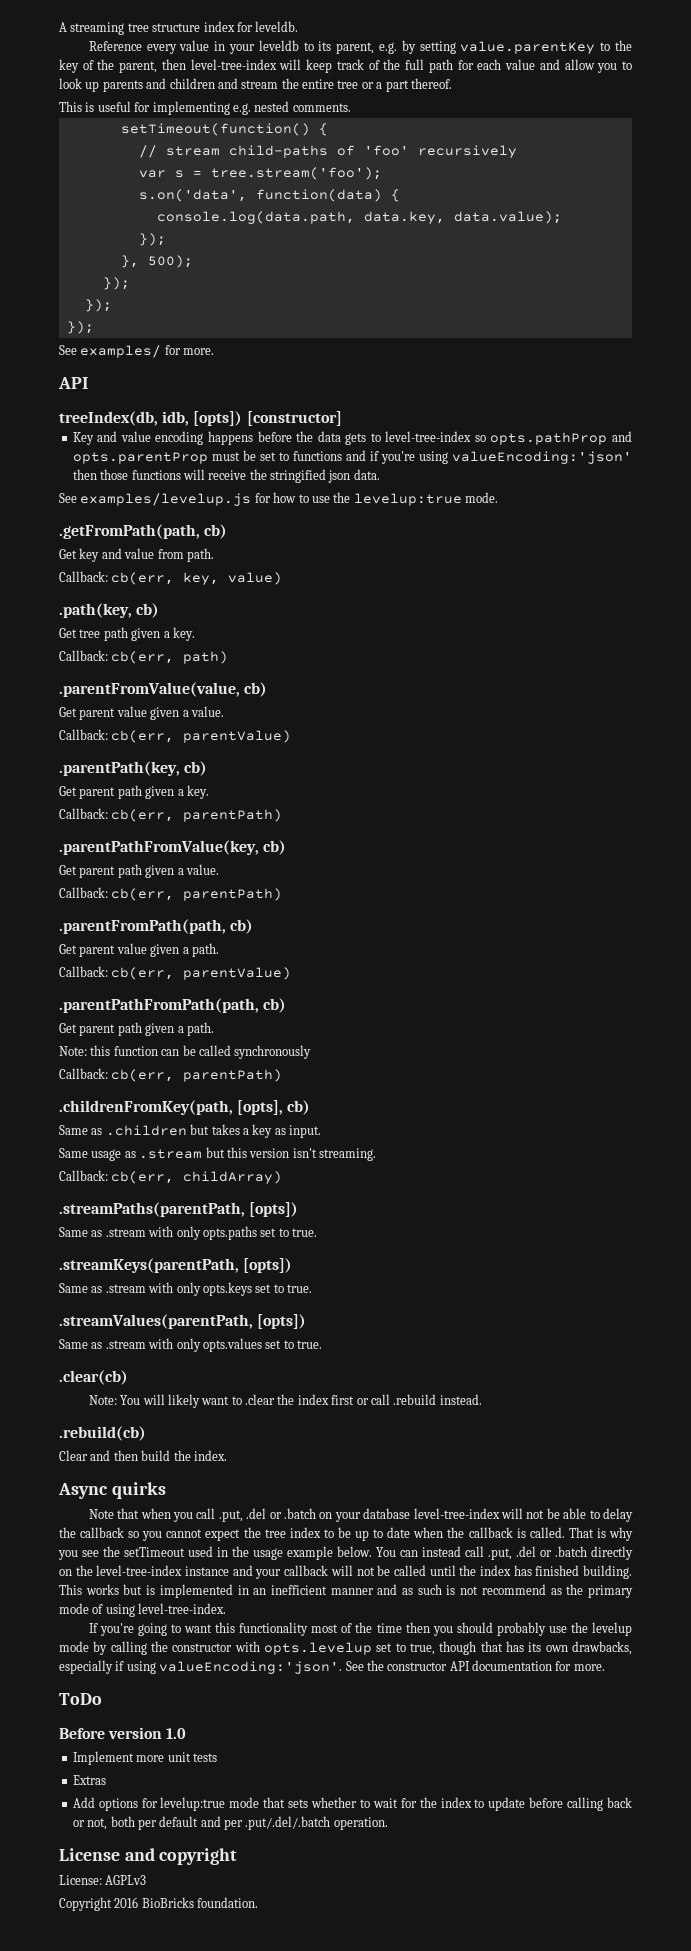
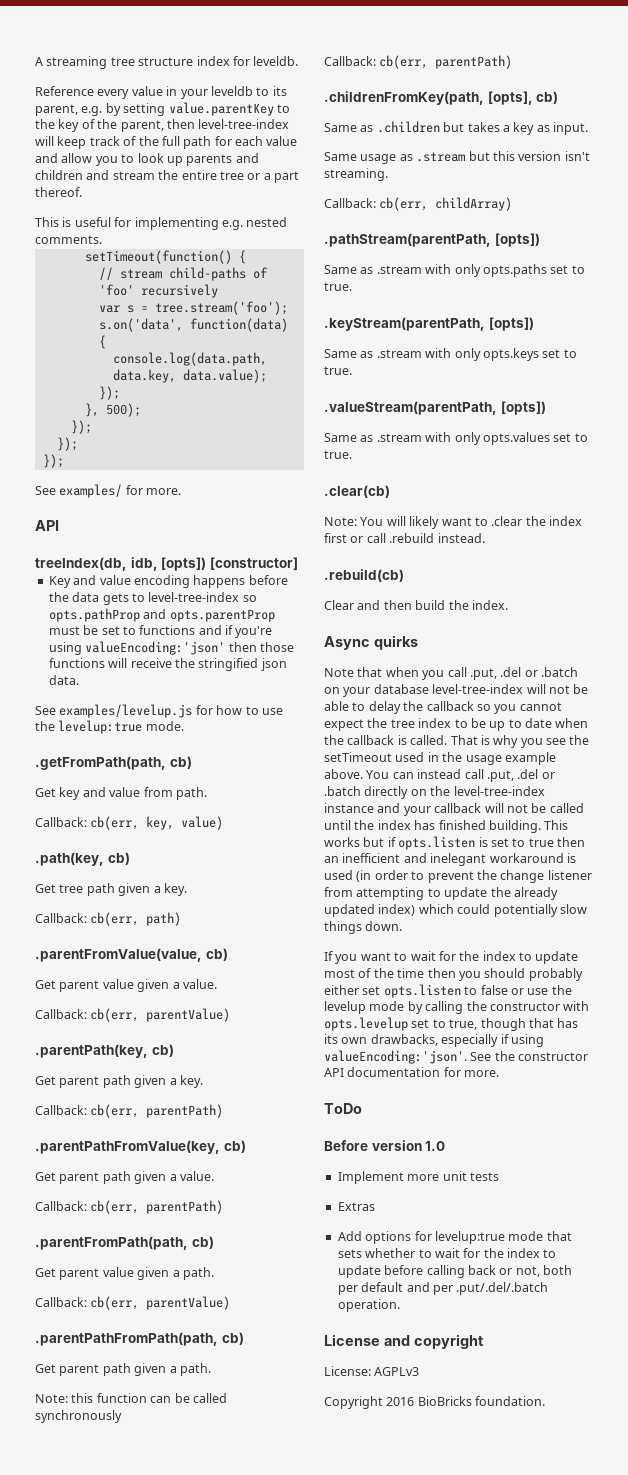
[59,1202,245,1217] .streamPaths(parentPath, -> [324,233,491,247] .pathStream(parentPath,
[59,1258,239,1273] .streamKeys(parentPath, -> [324,317,485,331] .keyStream(parentPath,
[59,1314,253,1329] .streamValues(parentPath, -> [324,401,497,415] .valueStream(parentPath,
[337,1546,372,1557] below. -> [324,769,363,779] above.
[146,1584,633,1598] [59,1603,227,1617] [88,1622,309,1636] is implemented in an inefficient manner and as such is not recommend as the primary mode of using level-tree-index. // If you're going to want this functionality -> [387,836,585,850] [324,853,576,866] [324,870,592,883] [324,887,558,900] [324,904,587,917] [324,921,403,934] [324,951,579,964] if opts.listen is set to true then an inefficient and inelegant workaround is used (in order to prevent the change listener from attempting to update the already updated index) which could potentially slow things down. // If you want to wait for the index to update
(546, 1629) none -> [324,984,524,998] either set opts.listen to false or

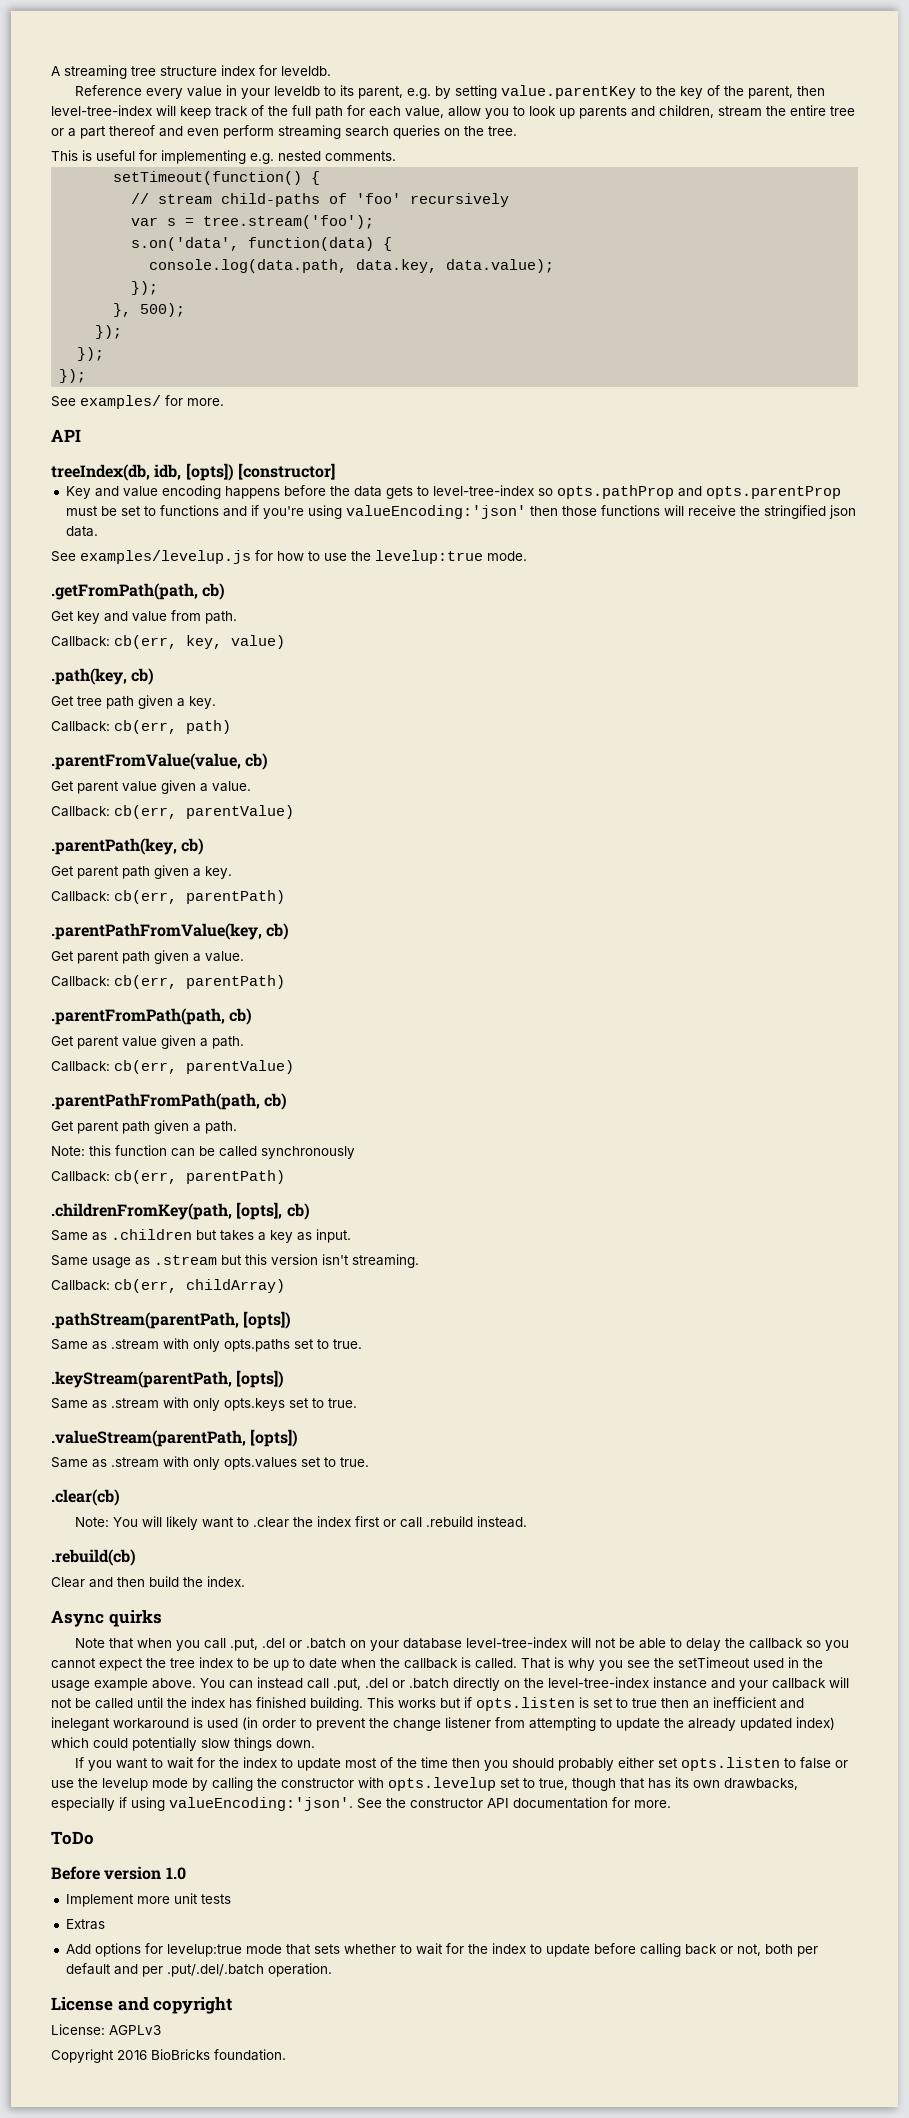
[266,136,298,146] [35,153,58,163] value and -> [405,106,444,118] value,
[35,170,110,180] children and -> [659,105,714,118] children,
[35,187,82,197] thereof. -> [109,125,517,139] thereof and even perform streaming search queries on the tree.

